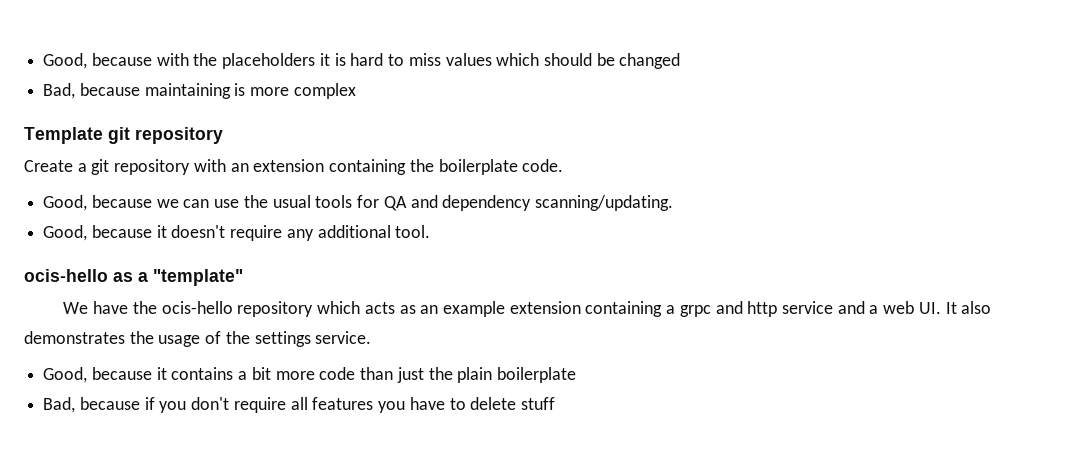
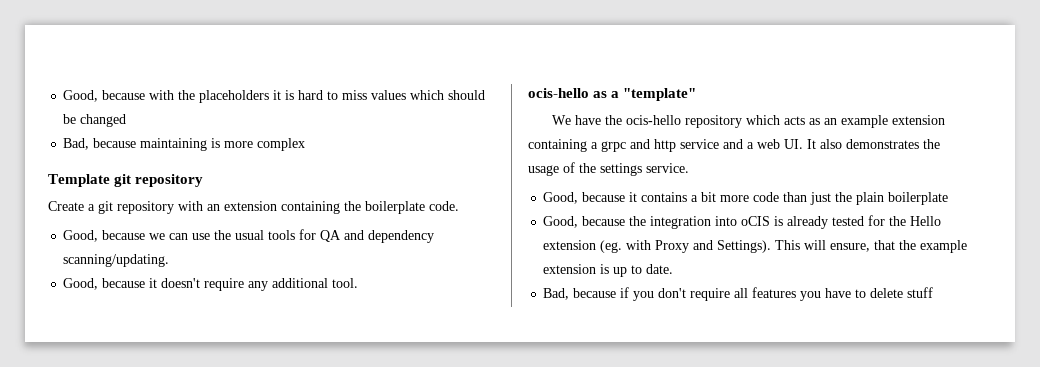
(576, 375) none -> [543,215,942,229] [543,240,968,253] [543,264,674,277] // Good, because the integration into oCIS is already tested for the Hello extension (eg. with Proxy and Settings). This will ensure, that the example extension is up to date.

